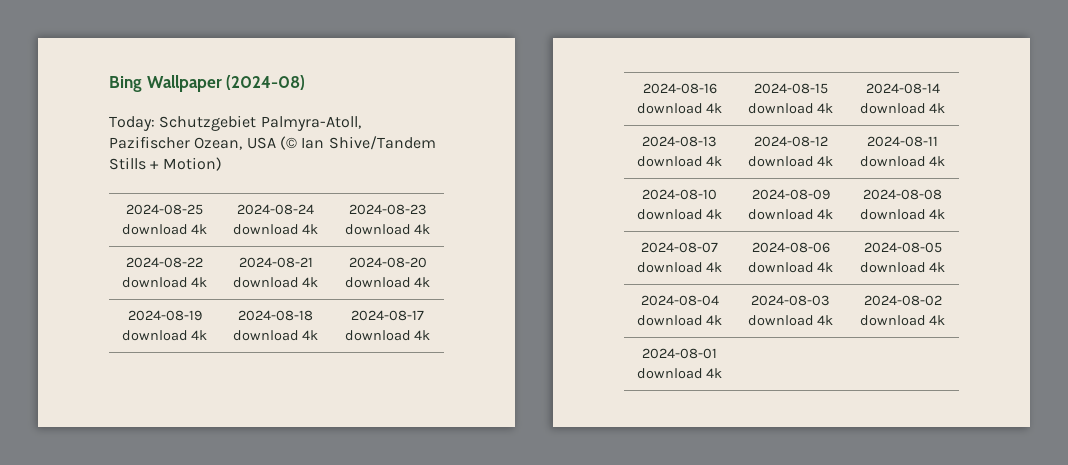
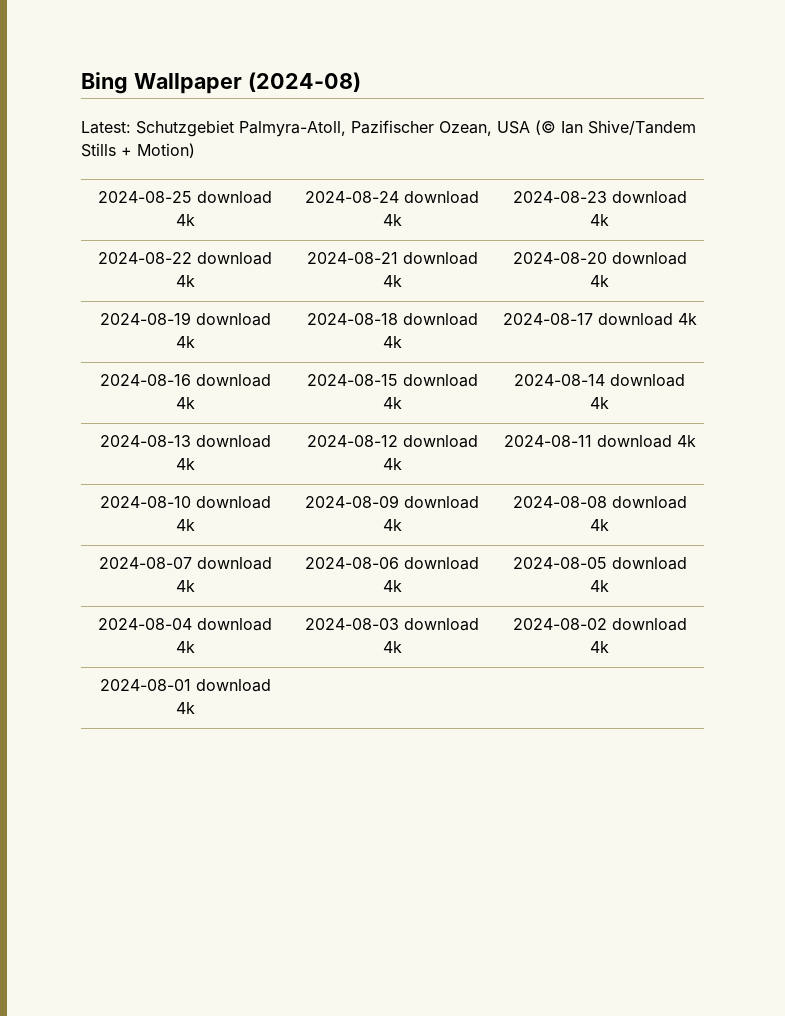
[109,116,155,131] Today: -> [81,121,131,134] Latest:

